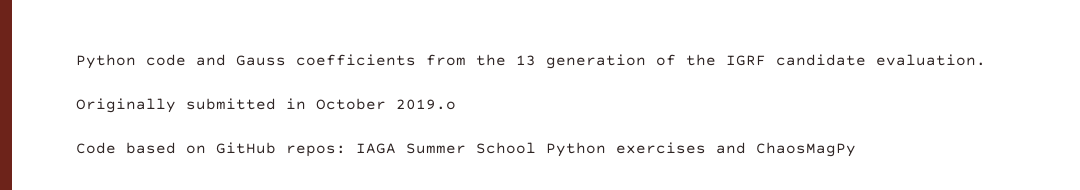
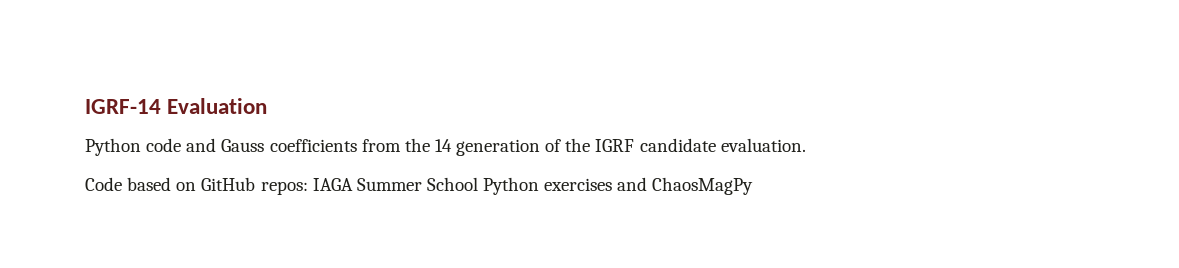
(76, 61) none -> [85,98,268,114] IGRF-14 Evaluation //
[516,55,536,66] 13 -> [434,139,452,152] 14
[76,98,456,113] // Originally submitted in October 2019.o -> (806, 145) none

